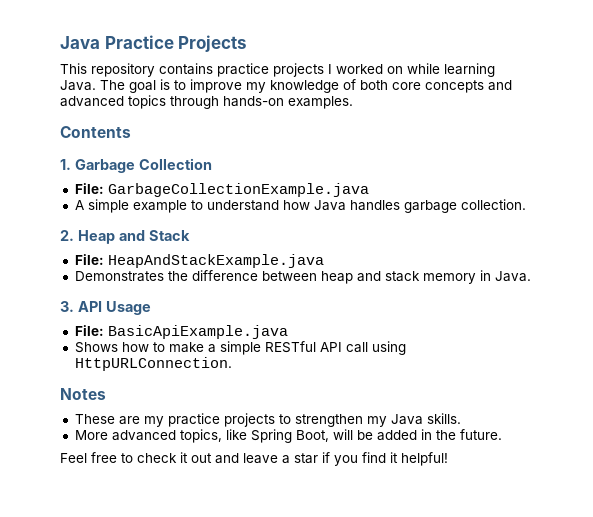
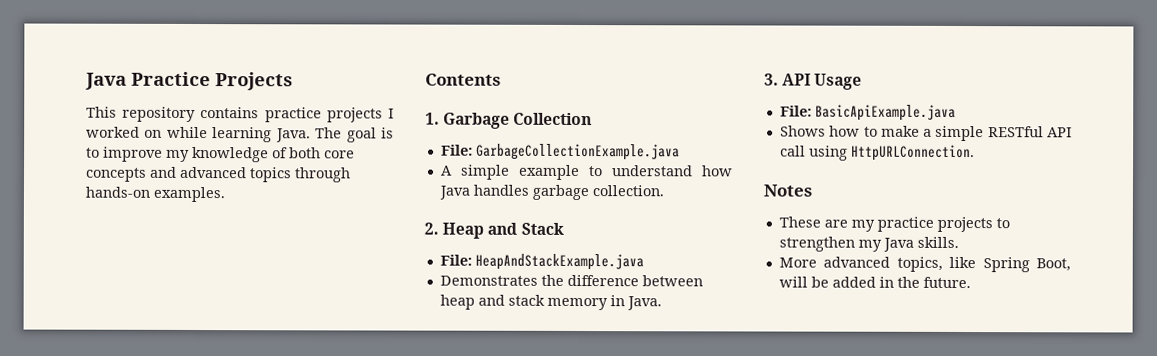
[60,452,448,466] // Feel free to check it out and leave a star if you find it helpful! -> (971, 282) none

